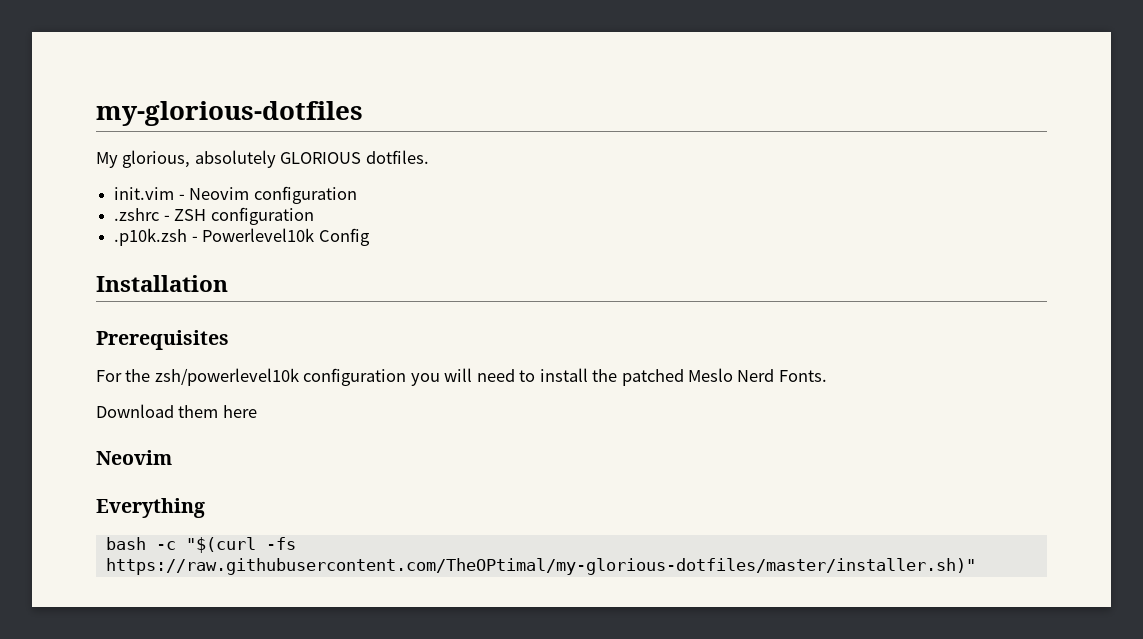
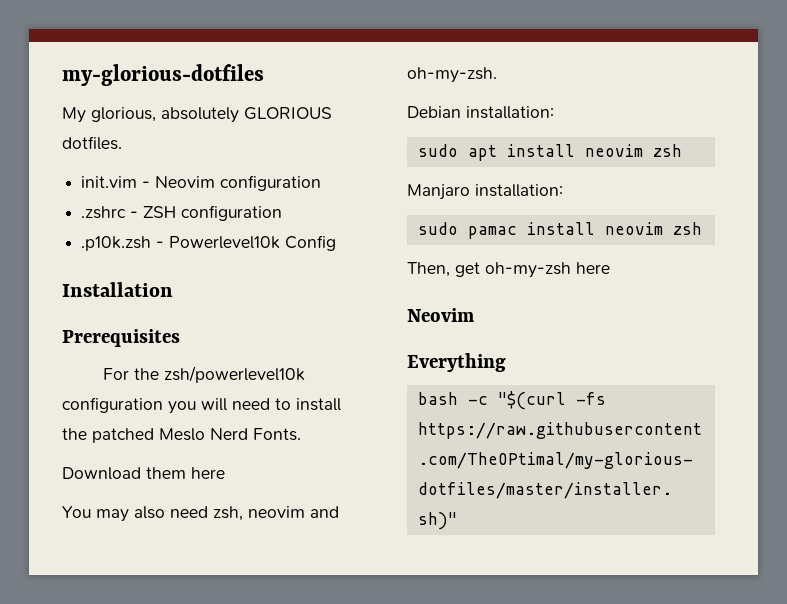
(257, 411) none -> [62,506,339,522] [407,67,497,83] [407,106,554,119] [417,144,682,161] [407,184,563,200] [417,222,702,239] [407,262,610,278] // You may also need zsh, neovim and oh-my-zsh. // Debian installation: // sudo apt install neovim zsh // Manjaro installation: // sudo pamac install neovim zsh // Then, get oh-my-zsh here

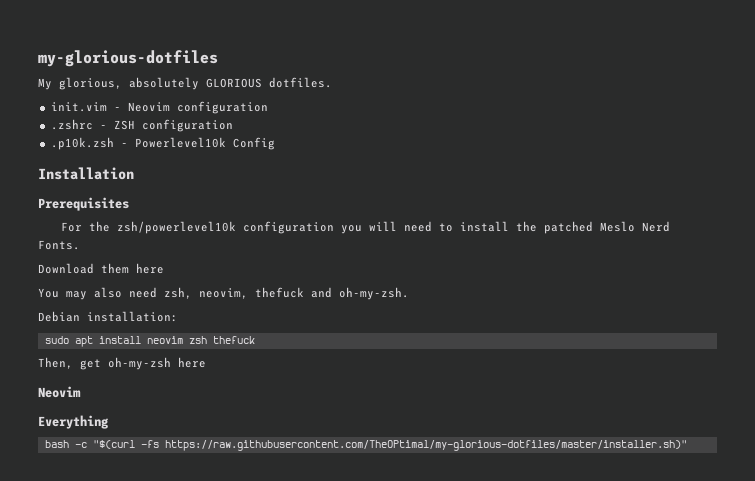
[248,506,305,518] neovim -> [199,287,304,299] neovim, thefuck
[407,184,563,200] [417,222,702,239] // Manjaro installation: // sudo pamac install neovim zsh -> [212,336,255,344] thefuck

